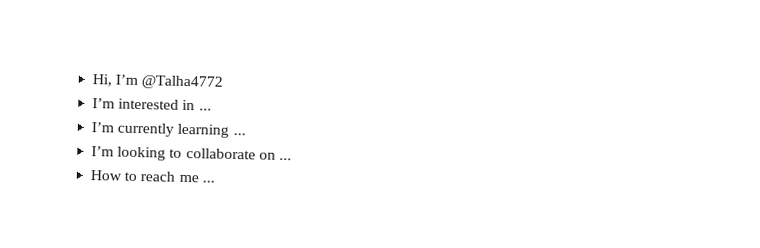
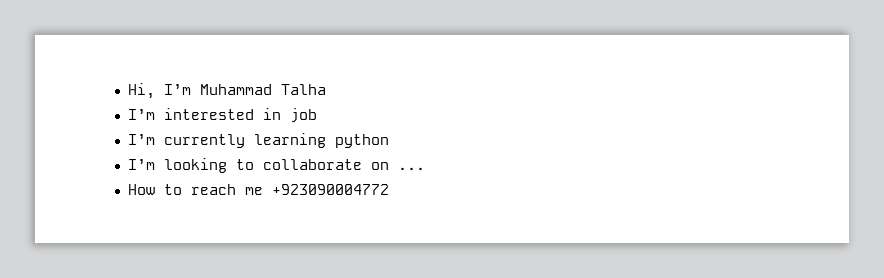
[141,75,224,90] @Talha4772 -> [199,84,326,95] Muhammad Talha
[198,108,212,111] ... -> [289,108,317,123] job
[232,132,246,136] ... -> [334,134,389,148] python
[201,180,215,183] ... -> [271,184,389,195] +923090004772

